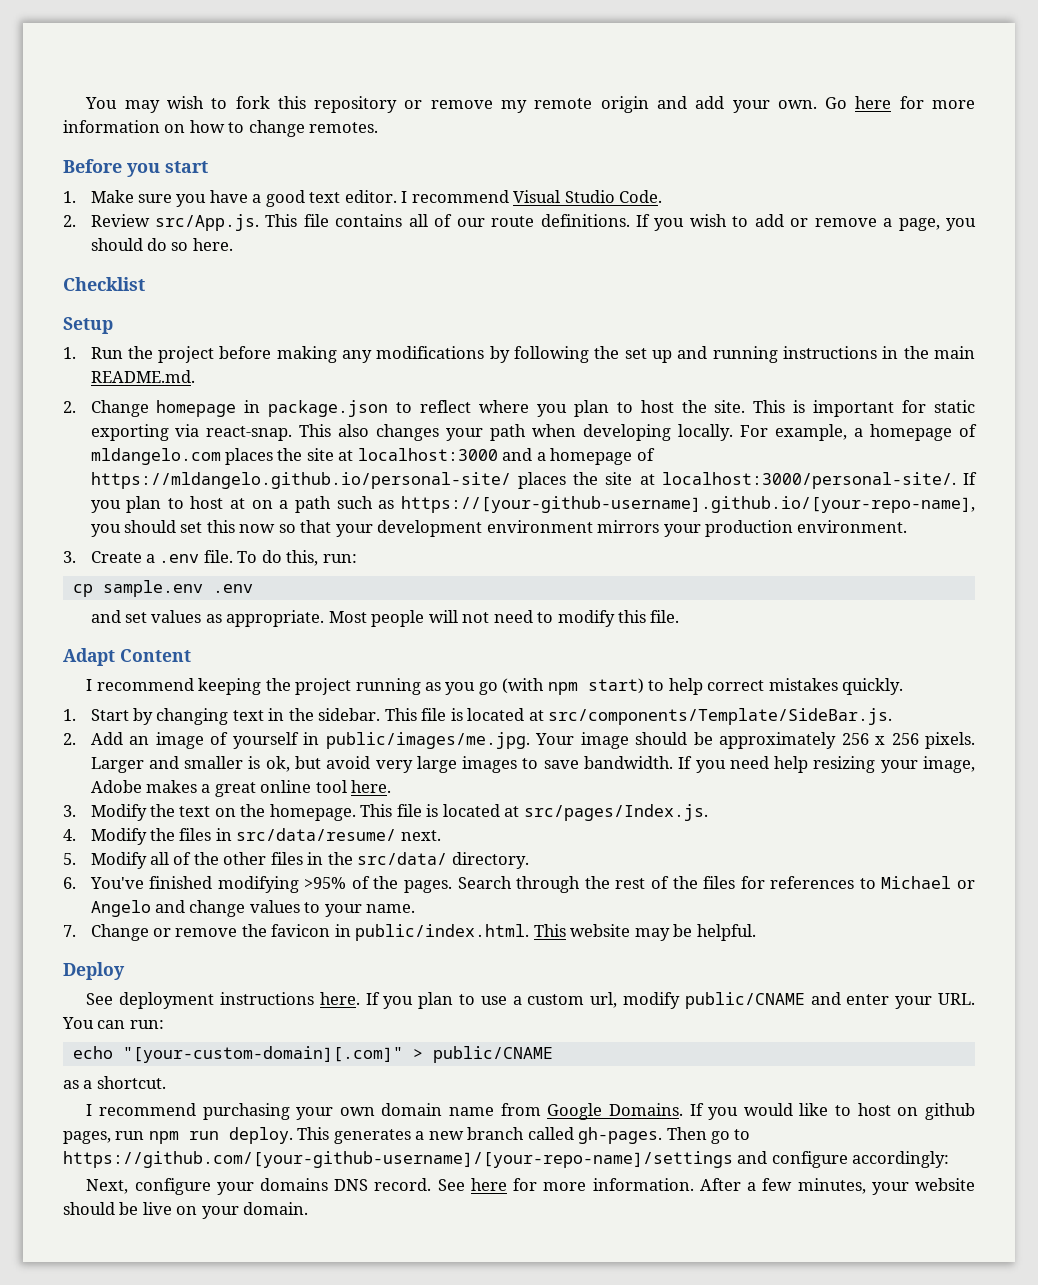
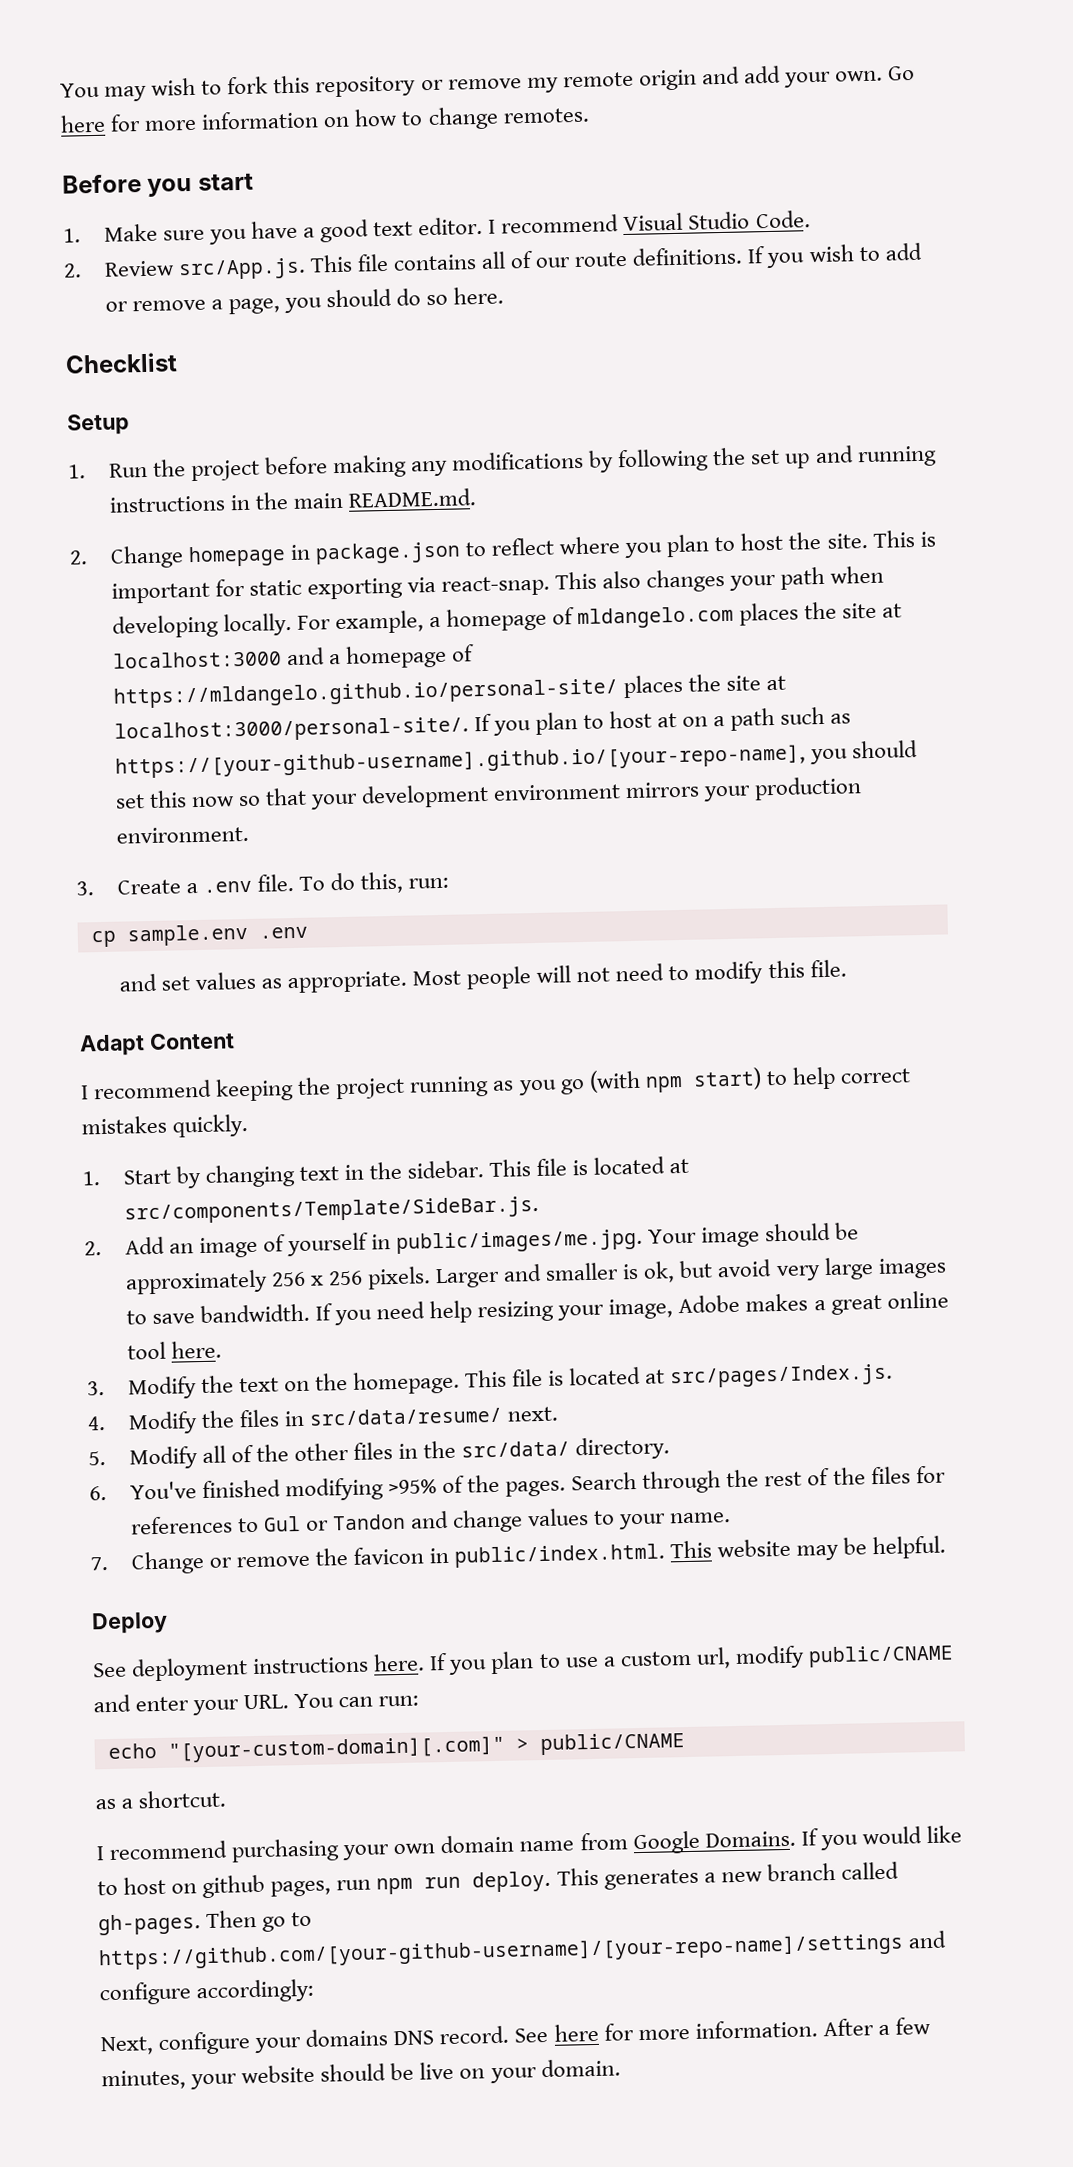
[881,876,976,889] [90,900,151,917] Michael or Angelo -> [262,1513,406,1532] Gul or Tandon

